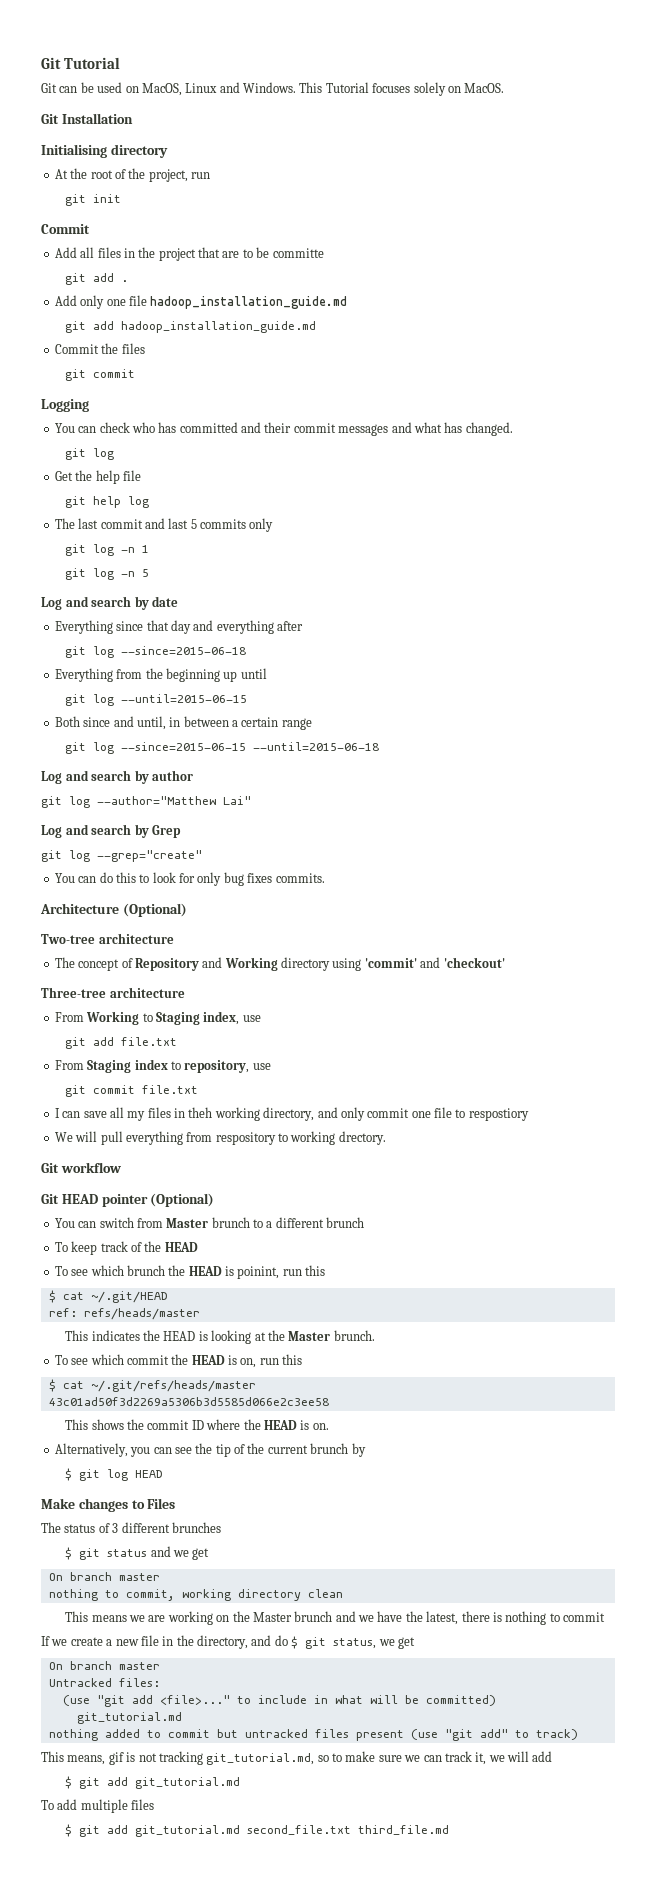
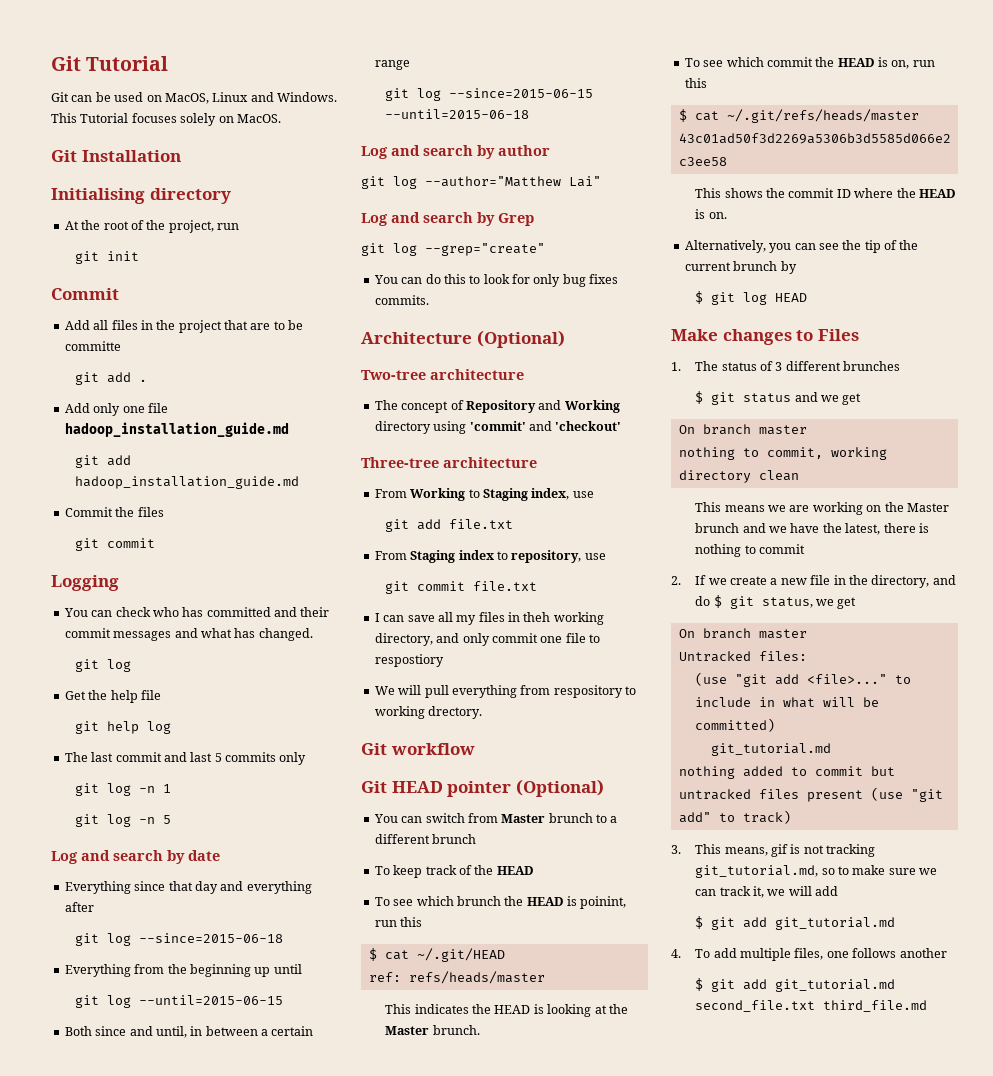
(176, 1503) none -> [671,362,681,371] 1.
(606, 1617) none -> [671,576,681,585] 2.
(578, 1734) none -> [671,845,681,854] 3.
(241, 1783) none -> [671,949,681,958] 4.
[131,1799,155,1810] files -> [794,948,947,960] files, one follows another

